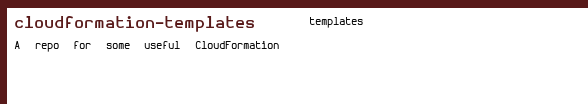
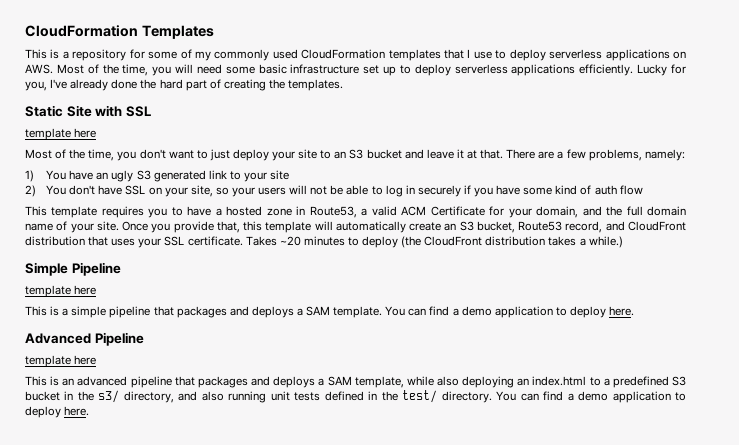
[14,16,255,32] [14,41,279,52] [309,17,363,28] cloudformation-templates // A repo for some useful CloudFormation templates -> [25,25,214,39] [25,49,687,61] [25,64,687,76] [25,79,344,91] [25,105,151,117] [25,128,97,140] [25,149,685,161] [25,170,290,182] [25,185,643,197] [25,206,687,218] [25,221,686,233] [25,236,623,248] [25,262,121,276] [25,285,97,297] [25,306,635,318] [25,332,144,346] [25,355,97,367] [25,376,686,388] [25,390,687,403] [25,406,90,418] CloudFormation Templates // This is a repository for some of my commonly used CloudFormation templates that I use to deploy serverless applications on AWS. Most of the time, you will need some basic infrastructure set up to deploy serverless applications efficiently. Lucky for you, I've already done the hard part of creating the templates. // Static Site with SSL // template here // Most of the time, you don't want to just deploy your site to an S3 bucket and leave it at that. There are a few problems, namely: // 1) You have an ugly S3 generated link to your site // 2) You don't have SSL on your site, so your users will not be able to log in securely if you have some kind of auth flow // This template requires you to have a hosted zone in Route53, a valid ACM Certificate for your domain, and the full domain name of your site. Once you provide that, this template will automatically create an S3 bucket, Route53 record, and CloudFront distribution that uses your SSL certificate. Takes ~20 minutes to deploy (the CloudFront distribution takes a while.) // Simple Pipeline // template here // This is a simple pipeline that packages and deploys a SAM template. You can find a demo application to deploy here. // Advanced Pipeline // template here // This is an advanced pipeline that packages and deploys a SAM template, while also deploying an index.html to a predefined S3 bucket in the s3/ directory, and also running unit tests defined in the test/ directory. You can find a demo application to deploy here.

